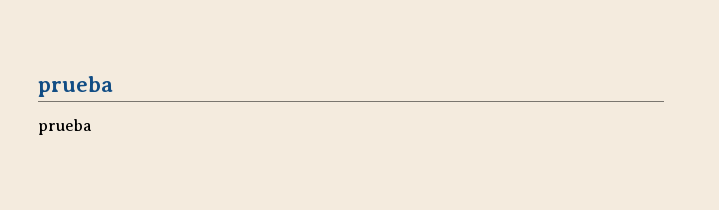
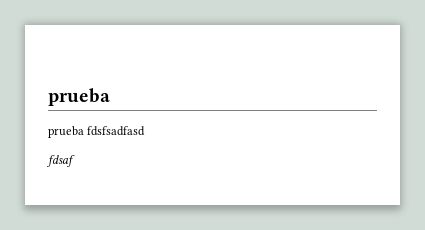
(92, 127) none -> [87,126,146,136] [47,155,75,167] fdsfsadfasd // fdsaf

